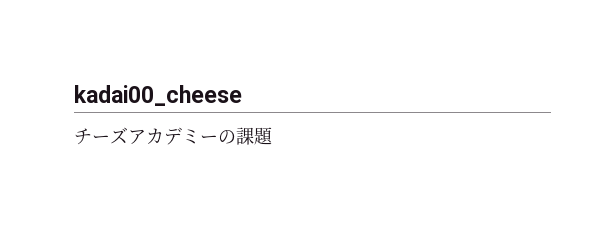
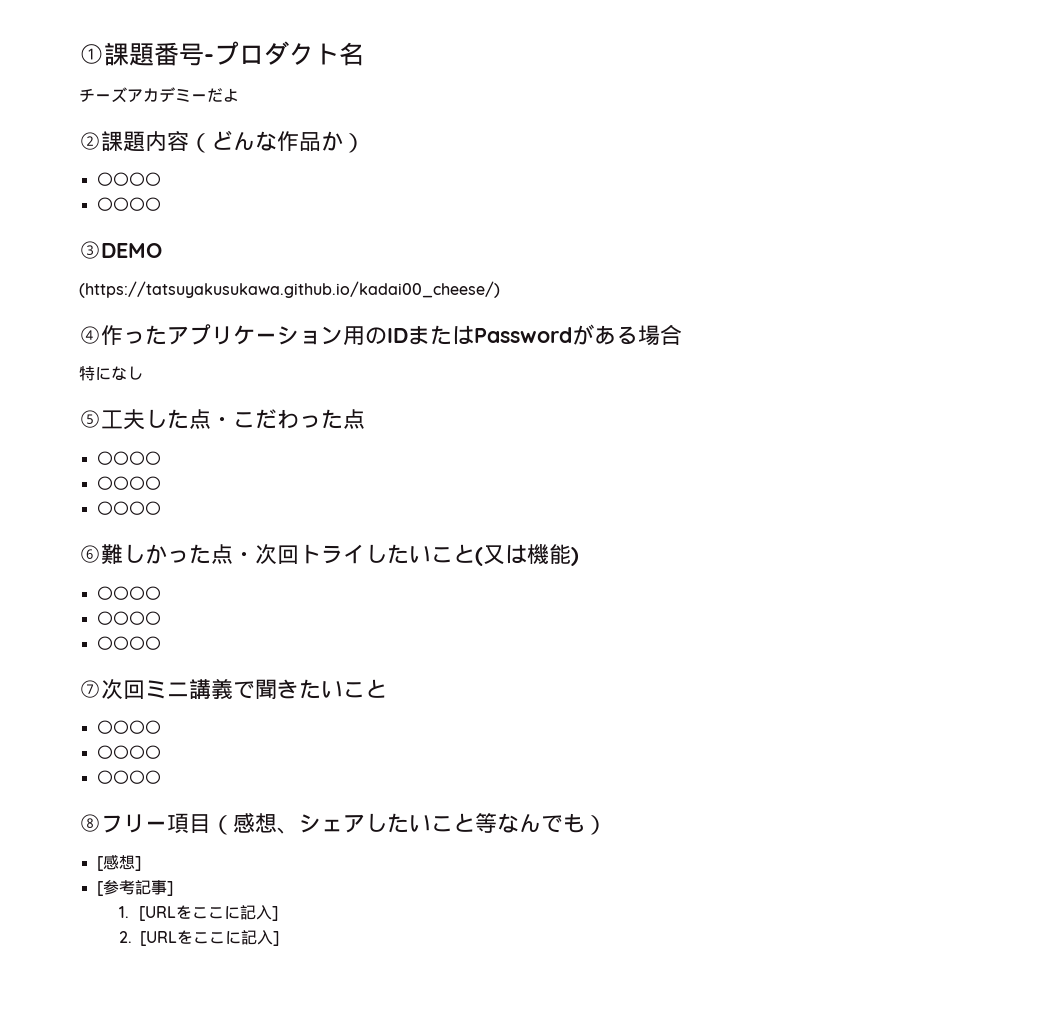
[74,85,242,106] [74,127,273,145] kadai00_cheese // チーズアカデミーの課題 -> [79,41,364,66] [79,87,239,103] [79,130,365,153] [96,172,161,186] [96,197,161,211] [79,241,162,259] [79,281,500,298] [79,324,682,346] [79,366,143,381] [79,409,365,430] [96,451,161,465] [96,476,161,490] [96,501,161,515] [79,544,579,566] [96,586,161,600] [96,611,161,625] [96,636,161,650] [79,678,387,700] [96,720,161,734] [96,745,161,759] [96,770,161,784] [79,813,607,835] [96,854,141,871] [96,880,173,896] [119,905,279,921] [119,930,280,946] ①課題番号-プロダクト名 // チーズアカデミーだよ // ②課題内容（どんな作品か） // 〇〇〇〇 // 〇〇〇〇 // ③DEMO // (https://tatsuyakusukawa.github.io/kadai00_cheese/) // ④作ったアプリケーション用のIDまたはPasswordがある場合 // 特になし // ⑤工夫した点・こだわった点 // 〇〇〇〇 // 〇〇〇〇 // 〇〇〇〇 // ⑥難しかった点・次回トライしたいこと(又は機能) // 〇〇〇〇 // 〇〇〇〇 // 〇〇〇〇 // ⑦次回ミニ講義で聞きたいこと // 〇〇〇〇 // 〇〇〇〇 // 〇〇〇〇 // ⑧フリー項目（感想、シェアしたいこと等なんでも） // [感想] // [参考記事] // 1. [URLをここに記入] // 2. [URLをここに記入]

